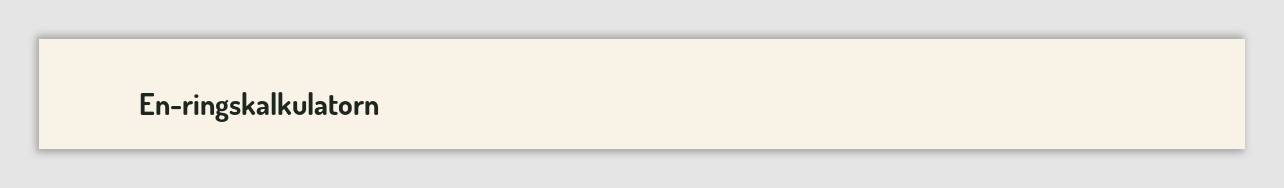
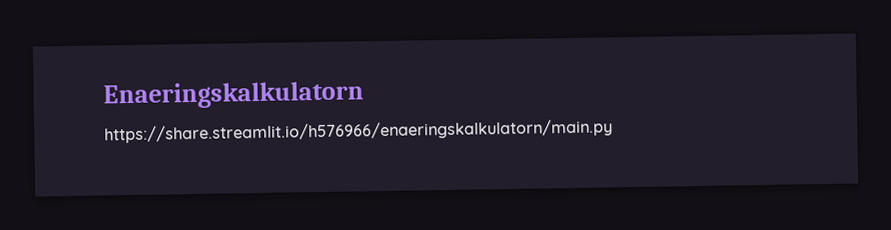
[139,92,379,122] En-ringskalkulatorn -> [103,80,364,110] [104,118,613,144] Enaeringskalkulatorn // https://share.streamlit.io/h576966/enaeringskalkulatorn/main.py

